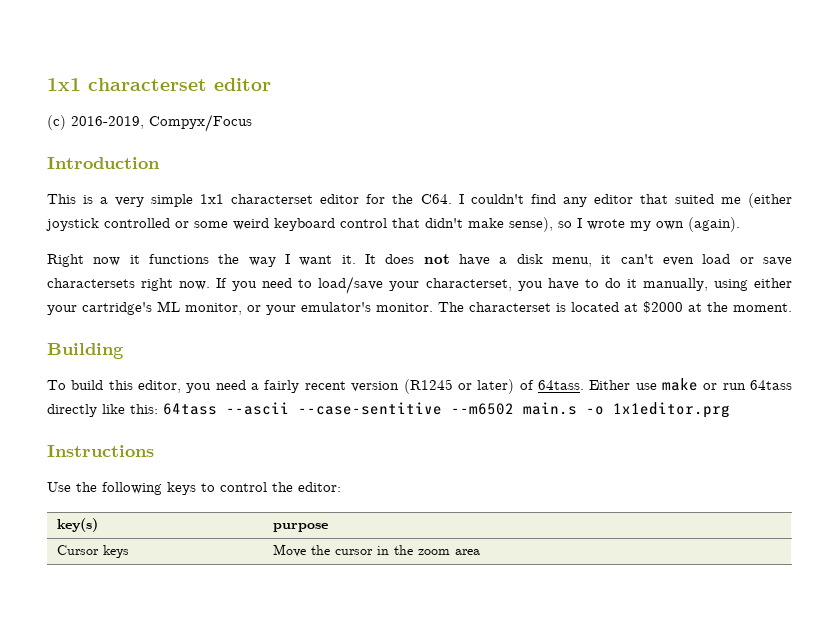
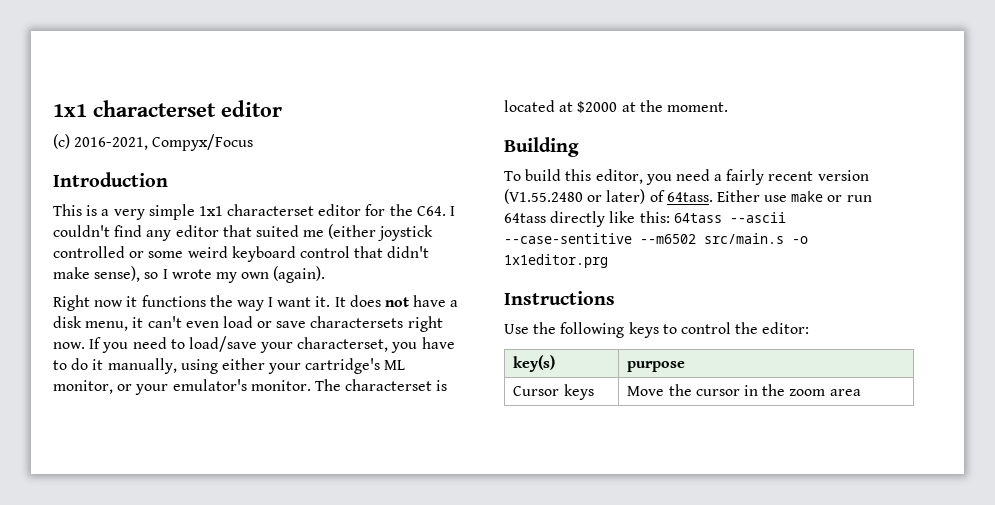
[71,116,144,129] 2016-2019, -> [74,137,149,150] 2016-2021,
[403,379,453,394] (R1245 -> [504,189,583,204] (V1.55.2480
[523,402,577,415] main.s -> [704,233,784,244] src/main.s

